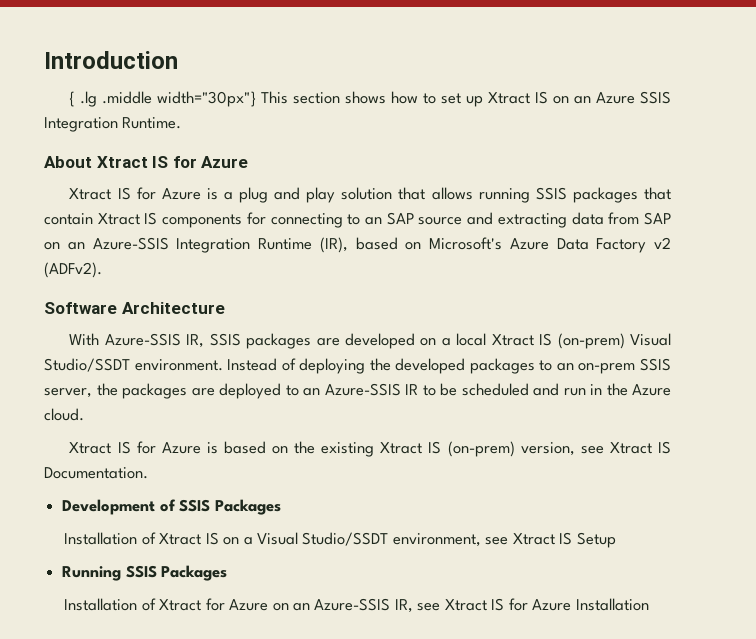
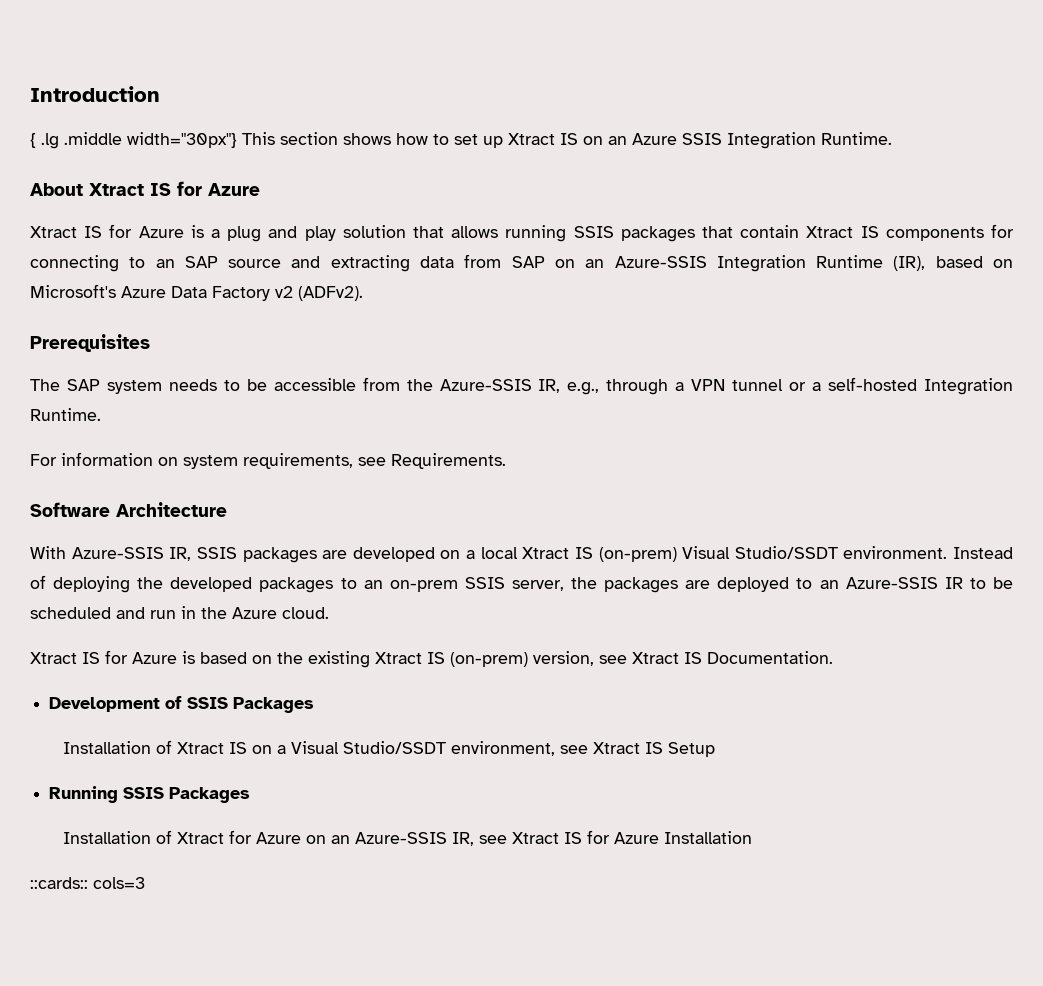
(102, 270) none -> [30,334,150,352] [30,377,1013,395] [30,408,101,421] [30,452,506,469] // Prerequisites // The SAP system needs to be accessible from the Azure-SSIS IR, e.g., through a VPN tunnel or a self-hosted Integration Runtime. // For information on system requirements, see Requirements.
(649, 604) none -> [30,877,145,889] // ::cards:: cols=3

